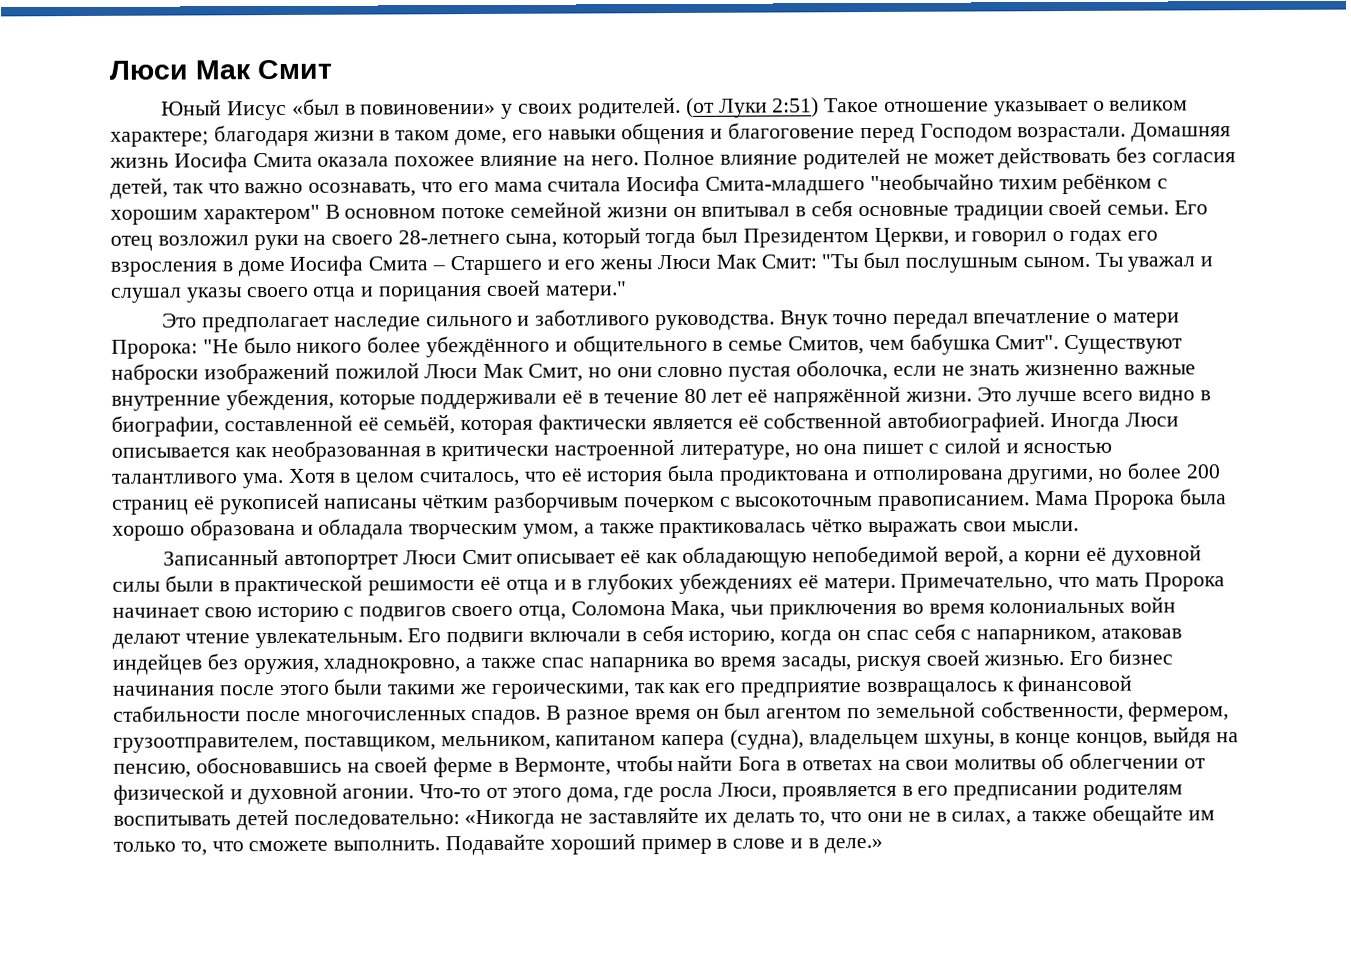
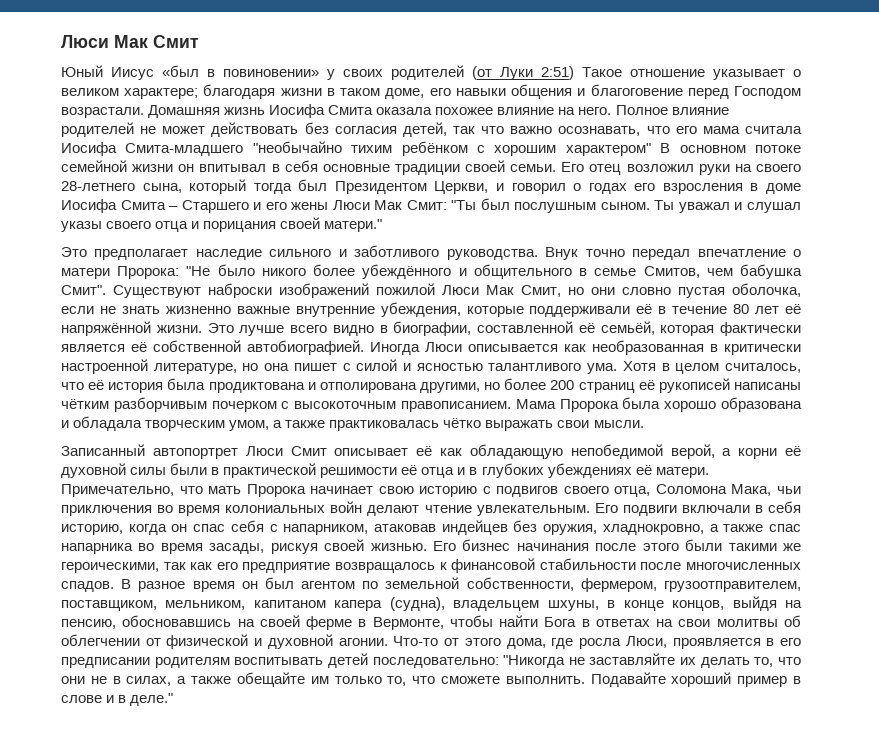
[577,96,681,119] родителей. -> [391,65,464,80] родителей
[464,809,556,830] «Никогда -> [503,655,566,668] "Никогда
[823,837,883,854] деле.» -> [130,693,174,706] деле."

